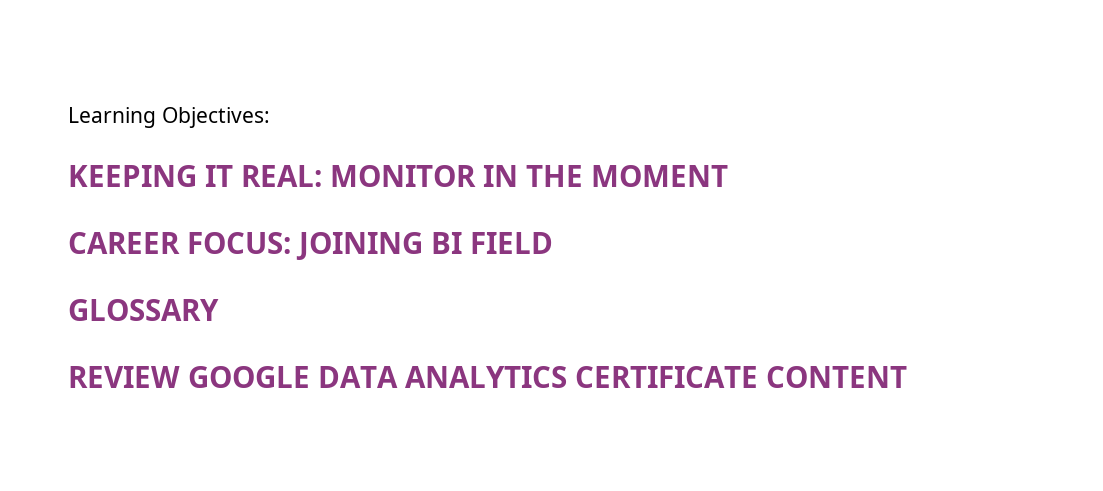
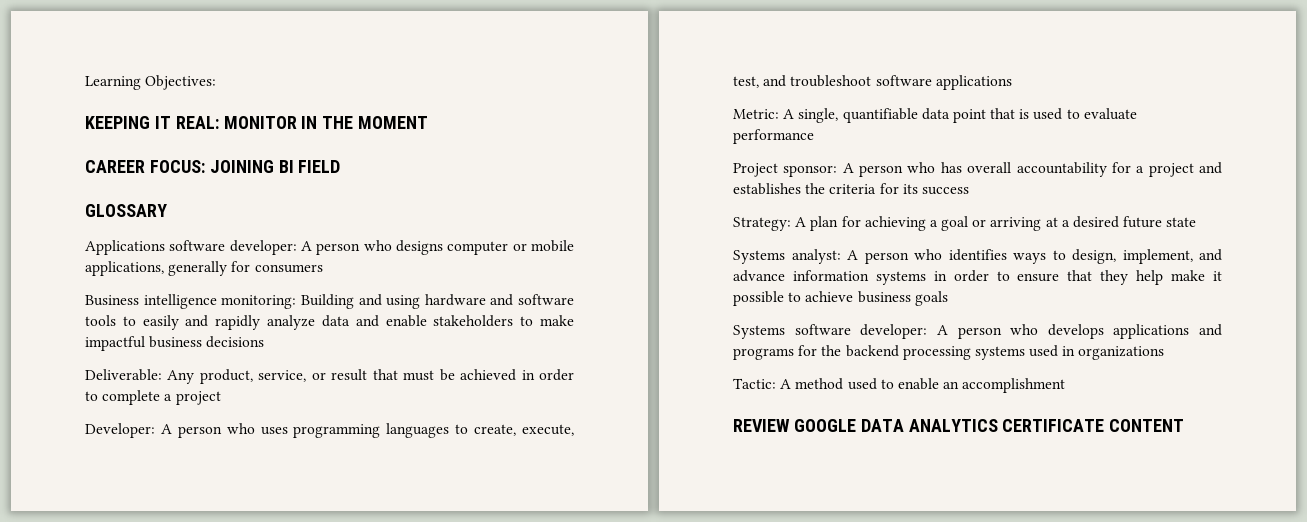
(219, 310) none -> [85,240,574,255] [85,261,323,276] [85,294,574,309] [85,315,574,330] [85,336,265,351] [85,369,574,384] [85,390,221,405] [85,423,575,438] [733,75,1012,90] [733,108,1137,123] [733,129,814,144] [733,162,1222,177] [733,183,969,195] [733,216,1197,231] [733,249,1222,264] [733,270,1223,285] [733,291,948,306] [733,324,1222,339] [733,345,1165,360] [733,378,1066,393] // Applications software developer: A person who designs computer or mobile applications, generally for consumers // Business intelligence monitoring: Building and using hardware and software tools to easily and rapidly analyze data and enable stakeholders to make impactful business decisions // Deliverable: Any product, service, or result that must be achieved in order to complete a project // Developer: A person who uses programming languages to create, execute, test, and troubleshoot software applications // Metric: A single, quantifiable data point that is used to evaluate performance // Project sponsor: A person who has overall accountability for a project and establishes the criteria for its success // Strategy: A plan for achieving a goal or arriving at a desired future state // Systems analyst: A person who identifies ways to design, implement, and advance information systems in order to ensure that they help make it possible to achieve business goals // Systems software developer: A person who develops applications and programs for the backend processing systems used in organizations // Tactic: A method used to enable an accomplishment

